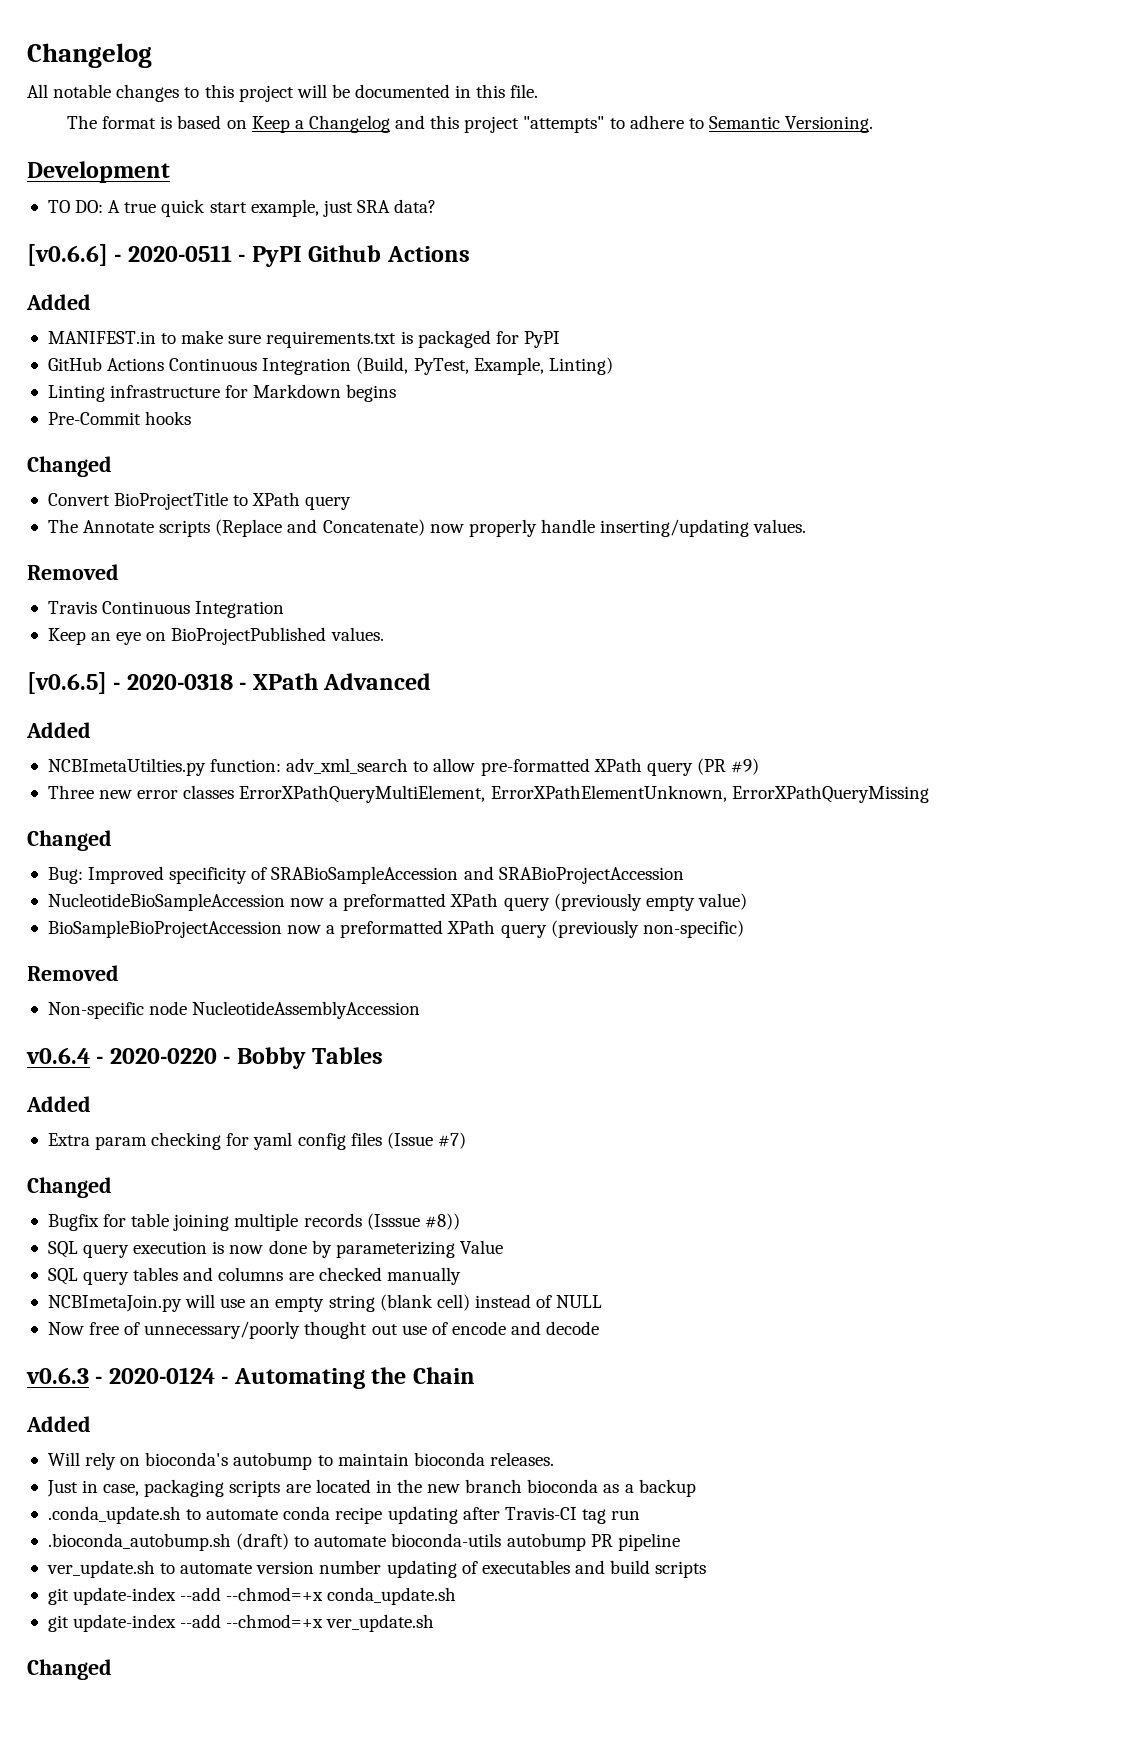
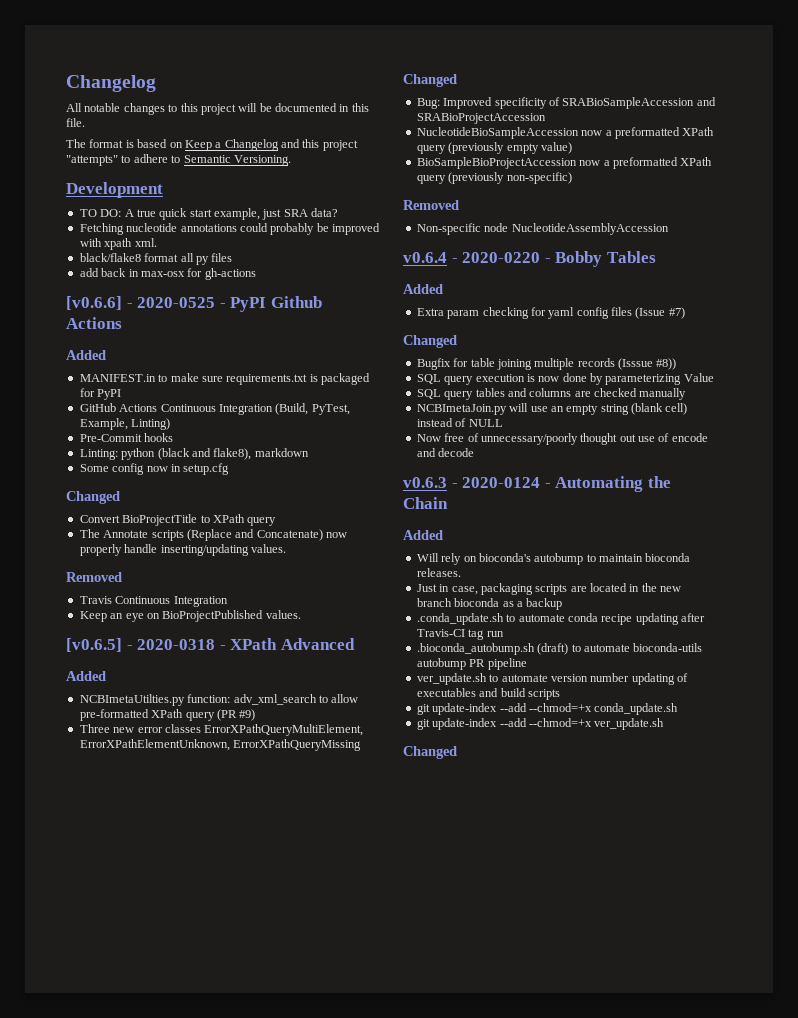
(437, 206) none -> [79,223,380,235] [79,238,157,250] [79,253,233,265] [79,268,256,280] // Fetching nucleotide annotations could probably be improved with xpath xml. // black/flake8 format all py files // add back in max-osx for gh-actions
[127,245,232,262] 2020-0511 -> [137,297,216,308] 2020-0525
[47,384,397,402] [47,411,192,425] Linting infrastructure for Markdown begins // Pre-Commit hooks -> [79,433,174,442] [79,448,309,460] [79,463,230,475] Pre-Commit hooks // Linting: python (black and flake8), markdown // Some config now in setup.cfg

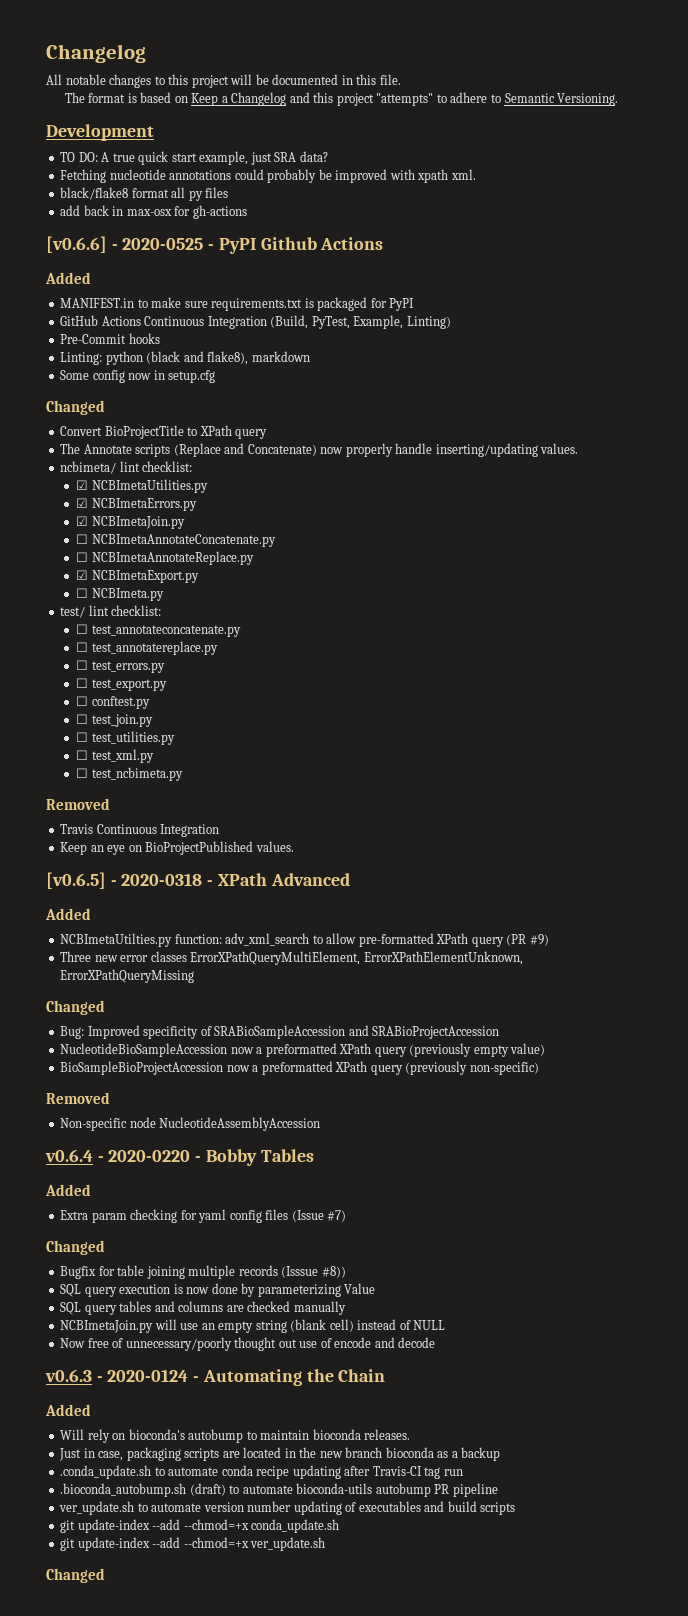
(286, 548) none -> [60,461,193,474] [76,479,208,493] [76,498,197,511] [76,516,185,529] [76,534,276,547] [76,551,254,565] [76,570,199,583] [76,588,164,601] [60,605,162,618] [76,624,241,637] [76,641,218,655] [76,660,165,673] [76,678,167,691] [76,696,150,709] [76,714,153,727] [76,731,175,745] [76,749,154,763] [76,767,183,781] // ncbimeta/ lint checklist: // ☑ NCBImetaUtilities.py // ☑ NCBImetaErrors.py // ☑ NCBImetaJoin.py // ☐ NCBImetaAnnotateConcatenate.py // ☐ NCBImetaAnnotateReplace.py // ☑ NCBImetaExport.py // ☐ NCBImeta.py // test/ lint checklist: // ☐ test_annotateconcatenate.py // ☐ test_annotatereplace.py // ☐ test_errors.py // ☐ test_export.py // ☐ conftest.py // ☐ test_join.py // ☐ test_utilities.py // ☐ test_xml.py // ☐ test_ncbimeta.py

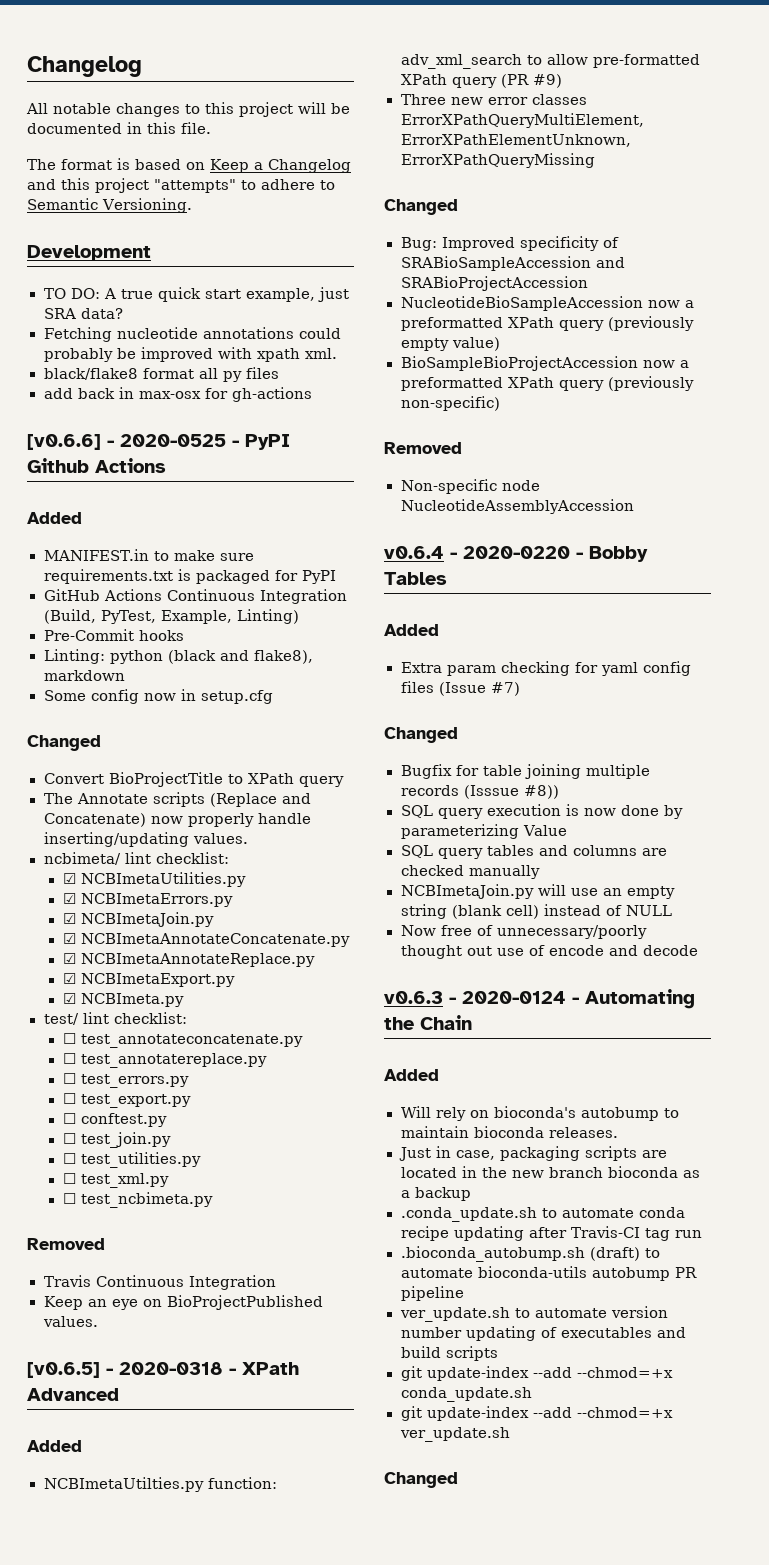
[76,534,89,544] ☐ -> [62,933,76,944] ☑
[76,552,89,562] ☐ -> [62,953,76,964] ☑
[76,588,89,598] ☐ -> [62,993,76,1004] ☑

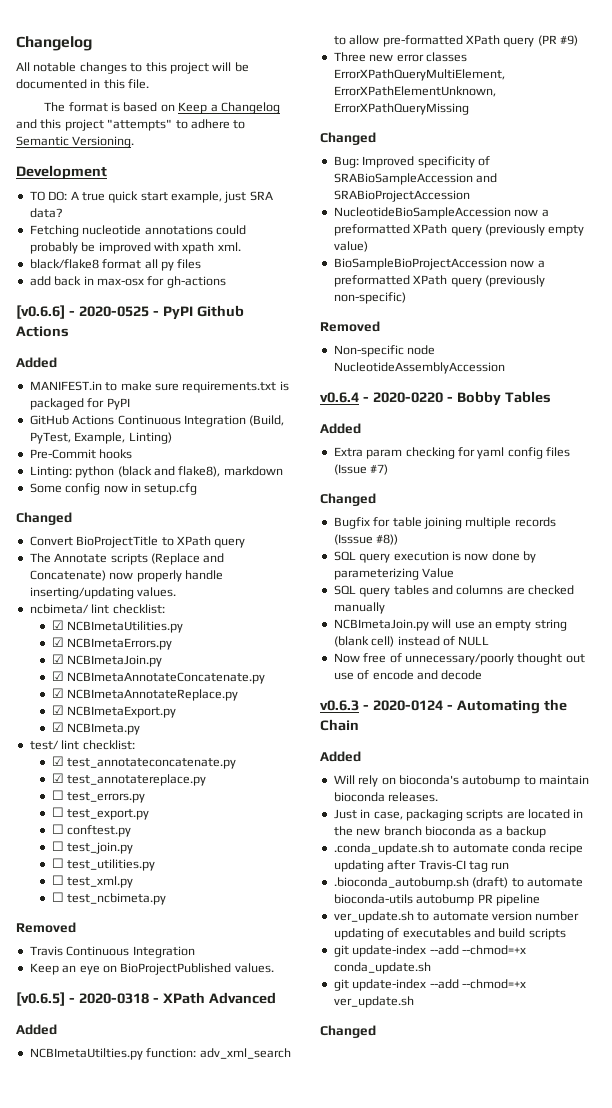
[62,1033,76,1044] ☐ -> [51,756,64,766] ☑
[62,1053,76,1064] ☐ -> [51,773,64,783] ☑

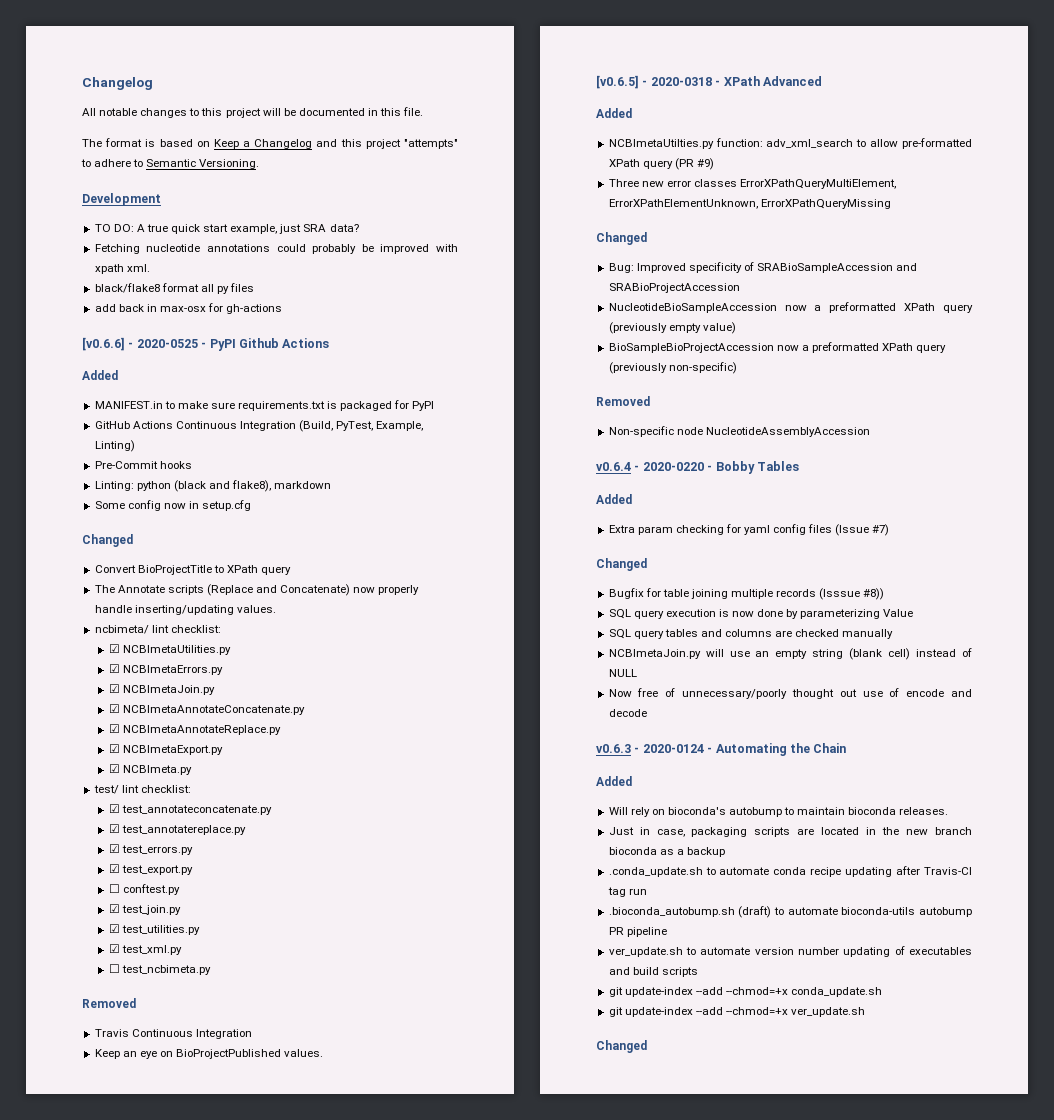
[51,790,64,800] ☐ -> [108,844,120,853] ☑
[51,807,64,817] ☐ -> [108,864,120,873] ☑
[51,841,64,851] ☐ -> [108,904,120,913] ☑
[51,858,64,868] ☐ -> [108,924,120,933] ☑
[51,875,64,885] ☐ -> [108,944,120,953] ☑

